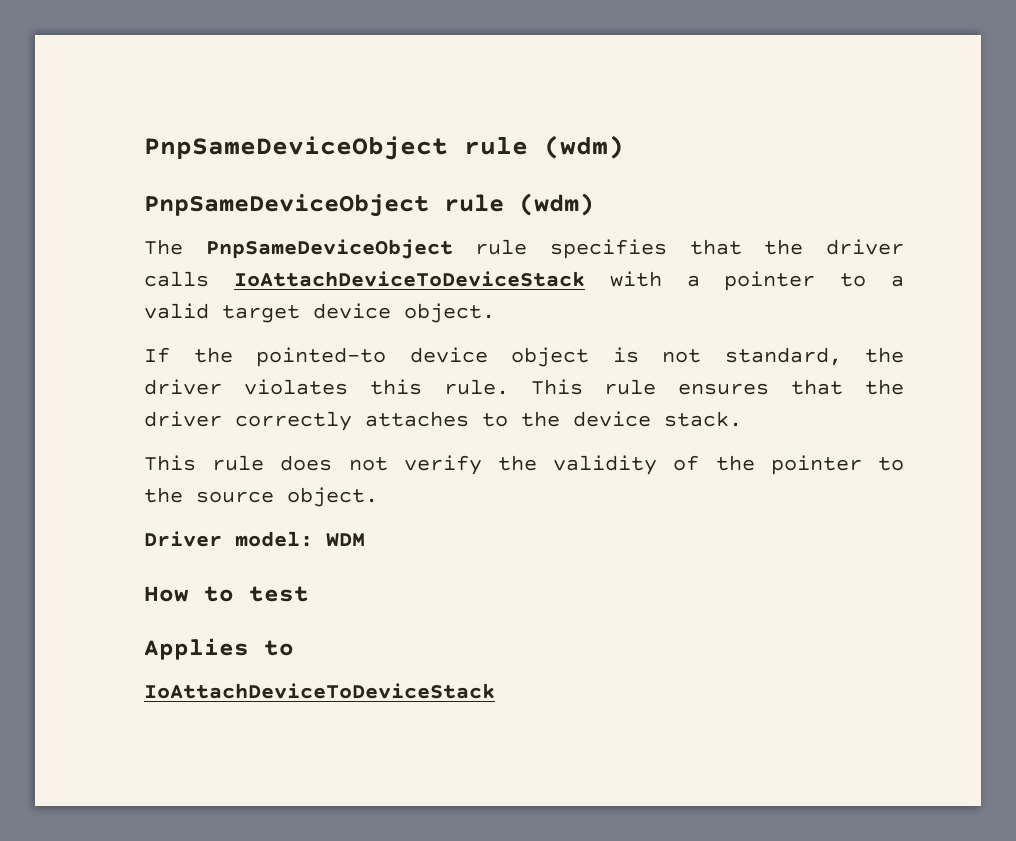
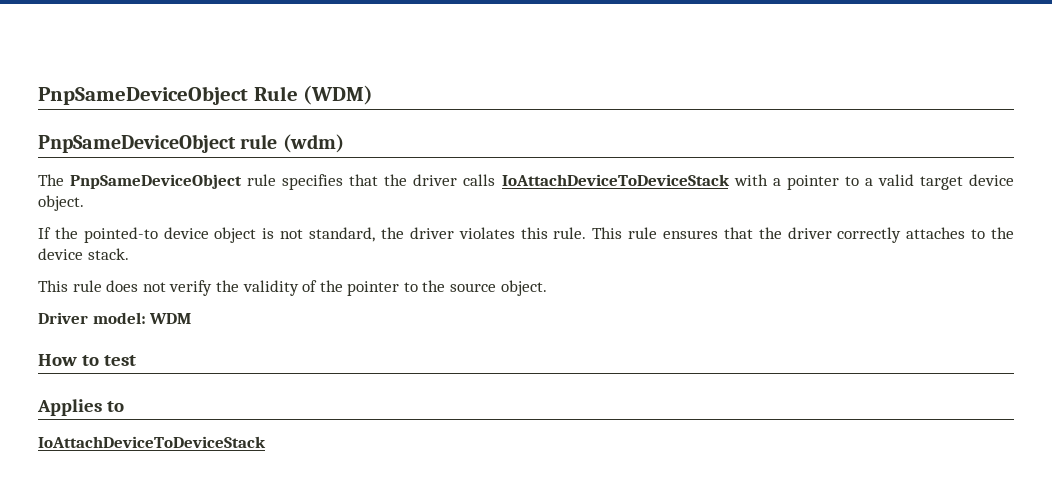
[144,135,624,160] PnpSameDeviceObject rule (wdm) -> [38,85,374,105] PnpSameDeviceObject Rule (WDM)

